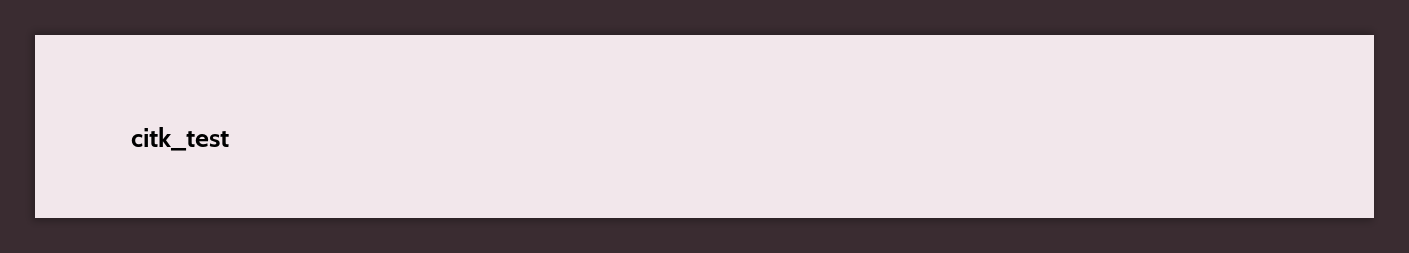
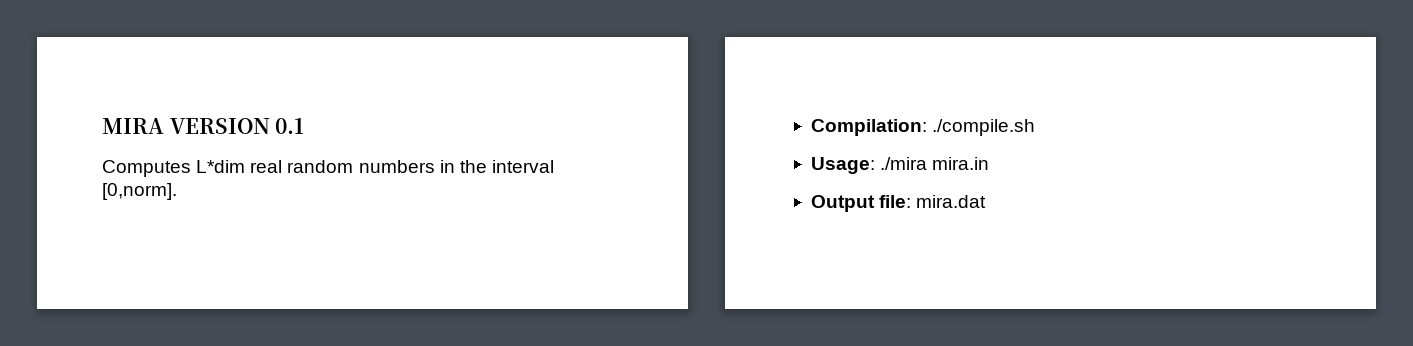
[131,127,229,151] citk_test -> [102,118,305,134] [102,160,554,177] [102,183,177,200] [810,119,1036,136] [810,157,990,174] [810,195,987,212] MIRA VERSION 0.1 // Computes L*dim real random numbers in the interval [0,norm]. // Compilation: ./compile.sh // Usage: ./mira mira.in // Output file: mira.dat

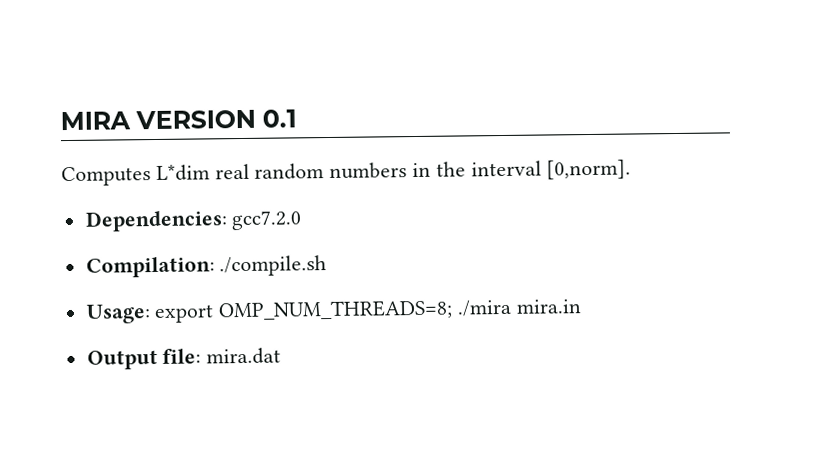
(177, 191) none -> [84,210,303,232] // Dependencies: gcc7.2.0
(875, 165) none -> [154,299,454,324] export OMP_NUM_THREADS=8;

